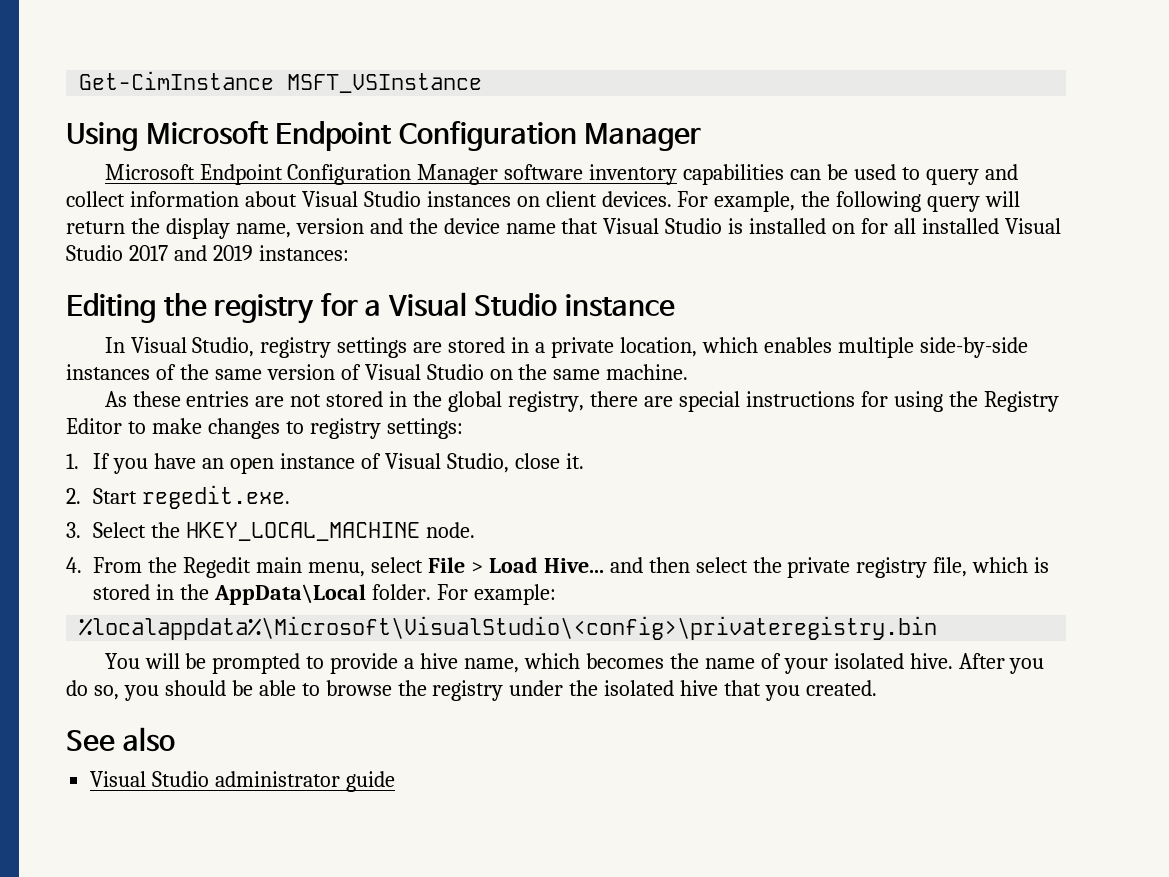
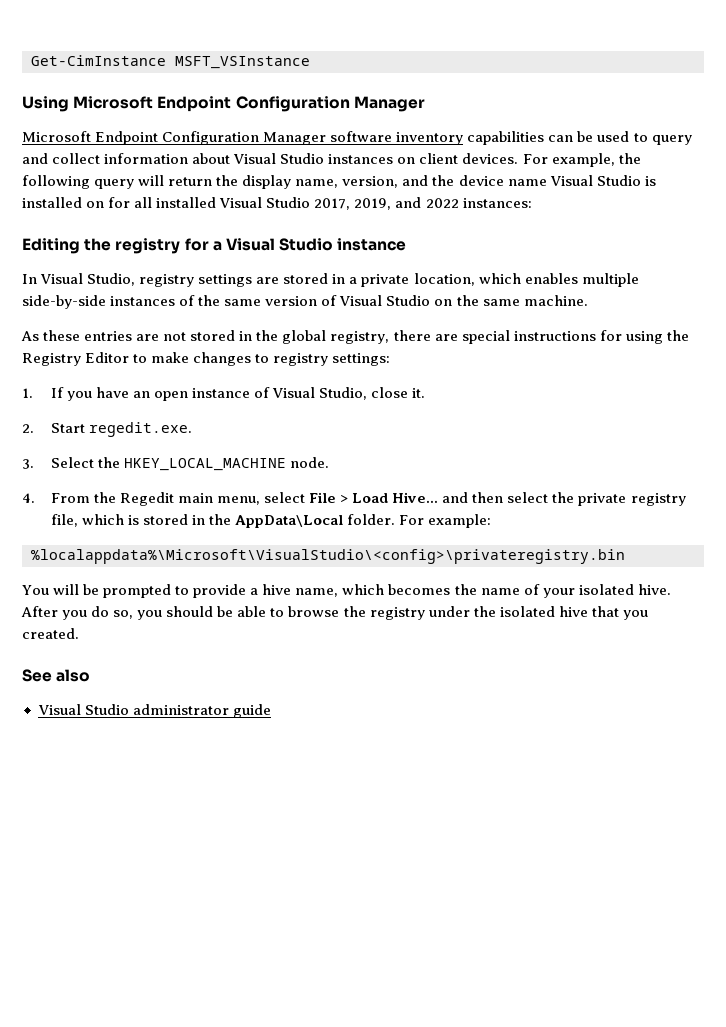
[295,218,364,234] version -> [342,176,399,188] version,
[561,218,599,234] that -> (547, 182) none
[128,245,253,261] 2017 and 2019 -> [314,197,459,210] 2017, 2019, and 2022

